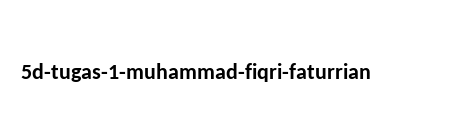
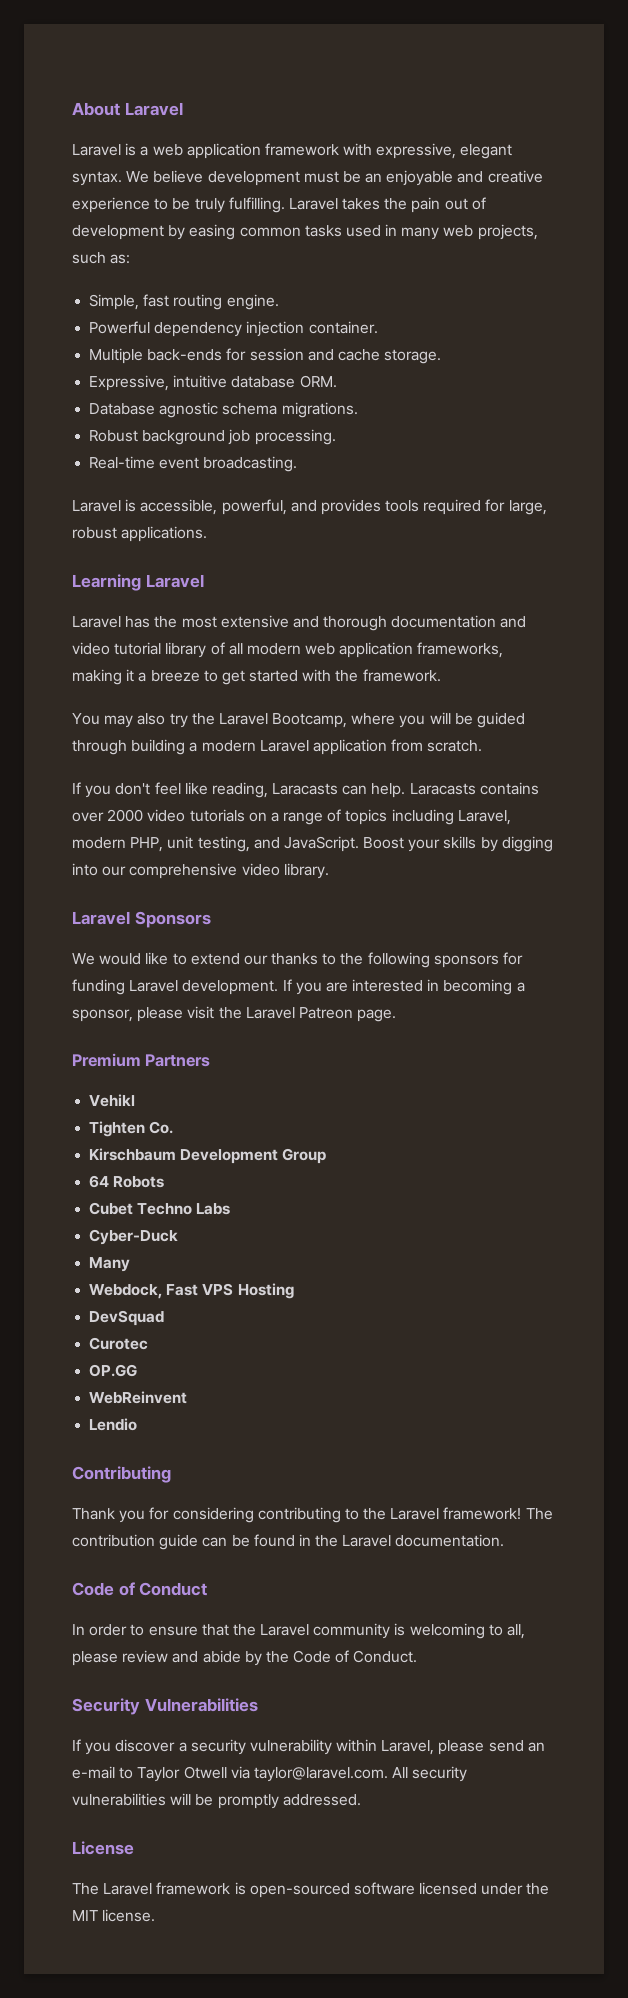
[21,63,371,82] 5d-tugas-1-muhammad-fiqri-faturrian -> [72,102,183,116] [72,143,513,159] [72,170,543,186] [72,197,486,213] [72,224,538,240] [72,252,131,264] [89,294,279,310] [89,321,378,337] [89,348,442,364] [89,375,337,391] [89,402,358,418] [89,429,336,445] [89,456,298,472] [72,499,547,515] [72,526,208,542] [72,574,204,591] [72,615,527,631] [72,642,504,658] [72,669,441,685] [72,712,526,728] [72,739,483,755] [72,782,539,798] [72,809,511,825] [72,836,553,852] [72,863,329,879] [72,911,211,928] [72,952,524,968] [72,979,525,995] [72,1006,397,1022] [72,1053,211,1067] [89,1094,136,1107] [89,1121,174,1137] [89,1148,327,1164] [89,1175,165,1188] [89,1202,231,1215] [89,1229,179,1245] [89,1257,131,1272] [89,1283,294,1299] [89,1310,165,1326] [89,1337,149,1350] [89,1364,138,1377] [89,1391,188,1404] [89,1418,138,1431] [72,1466,171,1483] [72,1507,553,1523] [72,1534,505,1550] [72,1582,208,1596] [72,1623,526,1639] [72,1650,418,1666] [72,1698,258,1715] [72,1739,545,1755] [72,1766,468,1782] [72,1793,361,1809] [72,1841,134,1855] [72,1882,550,1898] [72,1909,156,1922] About Laravel // Laravel is a web application framework with expressive, elegant syntax. We believe development must be an enjoyable and creative experience to be truly fulfilling. Laravel takes the pain out of development by easing common tasks used in many web projects, such as: // Simple, fast routing engine. // Powerful dependency injection container. // Multiple back-ends for session and cache storage. // Expressive, intuitive database ORM. // Database agnostic schema migrations. // Robust background job processing. // Real-time event broadcasting. // Laravel is accessible, powerful, and provides tools required for large, robust applications. // Learning Laravel // Laravel has the most extensive and thorough documentation and video tutorial library of all modern web application frameworks, making it a breeze to get started with the framework. // You may also try the Laravel Bootcamp, where you will be guided through building a modern Laravel application from scratch. // If you don't feel like reading, Laracasts can help. Laracasts contains over 2000 video tutorials on a range of topics including Laravel, modern PHP, unit testing, and JavaScript. Boost your skills by digging into our comprehensive video library. // Laravel Sponsors // We would like to extend our thanks to the following sponsors for funding Laravel development. If you are interested in becoming a sponsor, please visit the Laravel Patreon page. // Premium Partners // Vehikl // Tighten Co. // Kirschbaum Development Group // 64 Robots // Cubet Techno Labs // Cyber-Duck // Many // Webdock, Fast VPS Hosting // DevSquad // Curotec // OP.GG // WebReinvent // Lendio // Contributing // Thank you for considering contributing to the Laravel framework! The contribution guide can be found in the Laravel documentation. // Code of Conduct // In order to ensure that the Laravel community is welcoming to all, please review and abide by the Code of Conduct. // Security Vulnerabilities // If you discover a security vulnerability within Laravel, please send an e-mail to Taylor Otwell via taylor@laravel.com. All security vulnerabilities will be promptly addressed. // License // The Laravel framework is open-sourced software licensed under the MIT license.

